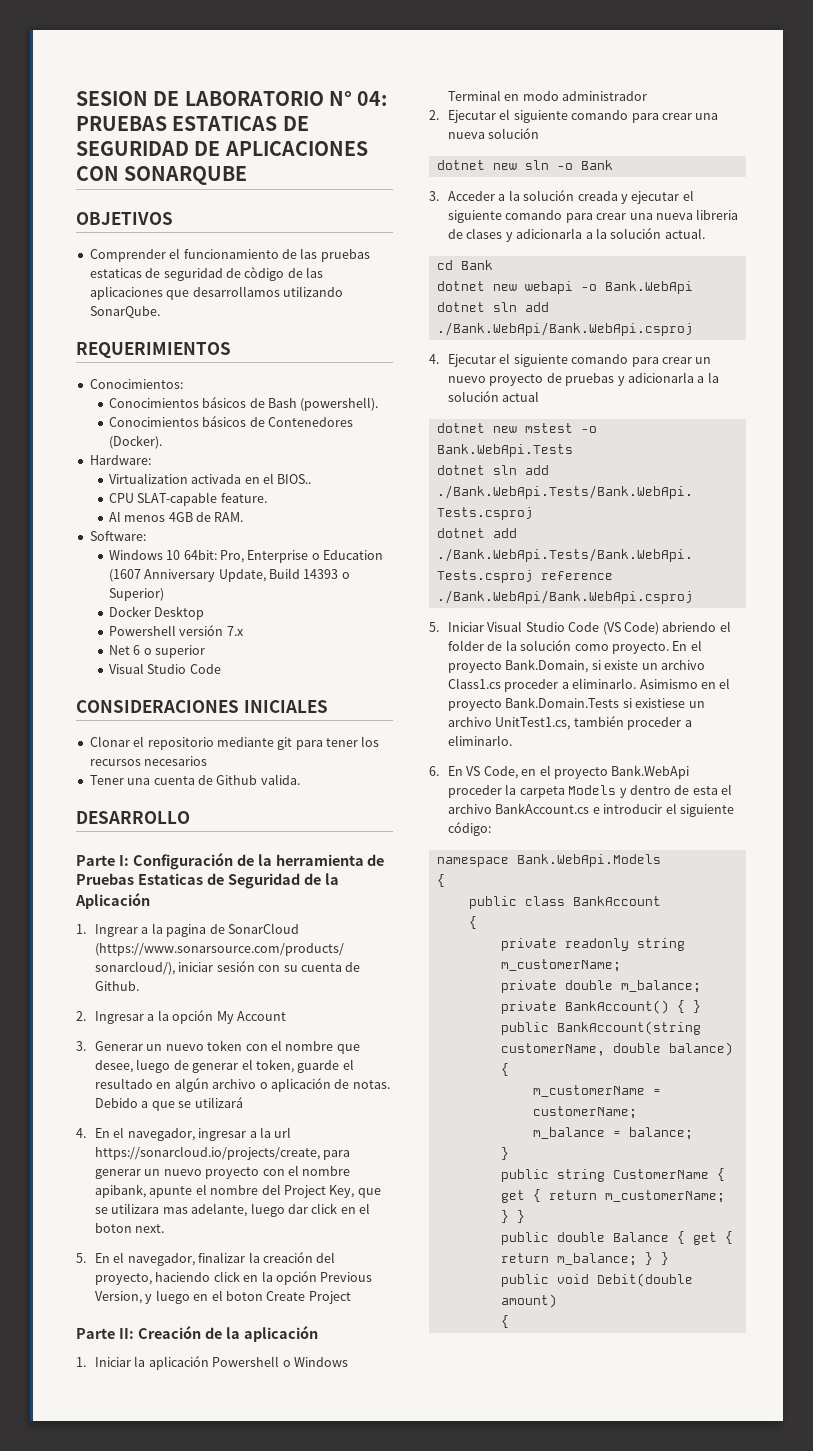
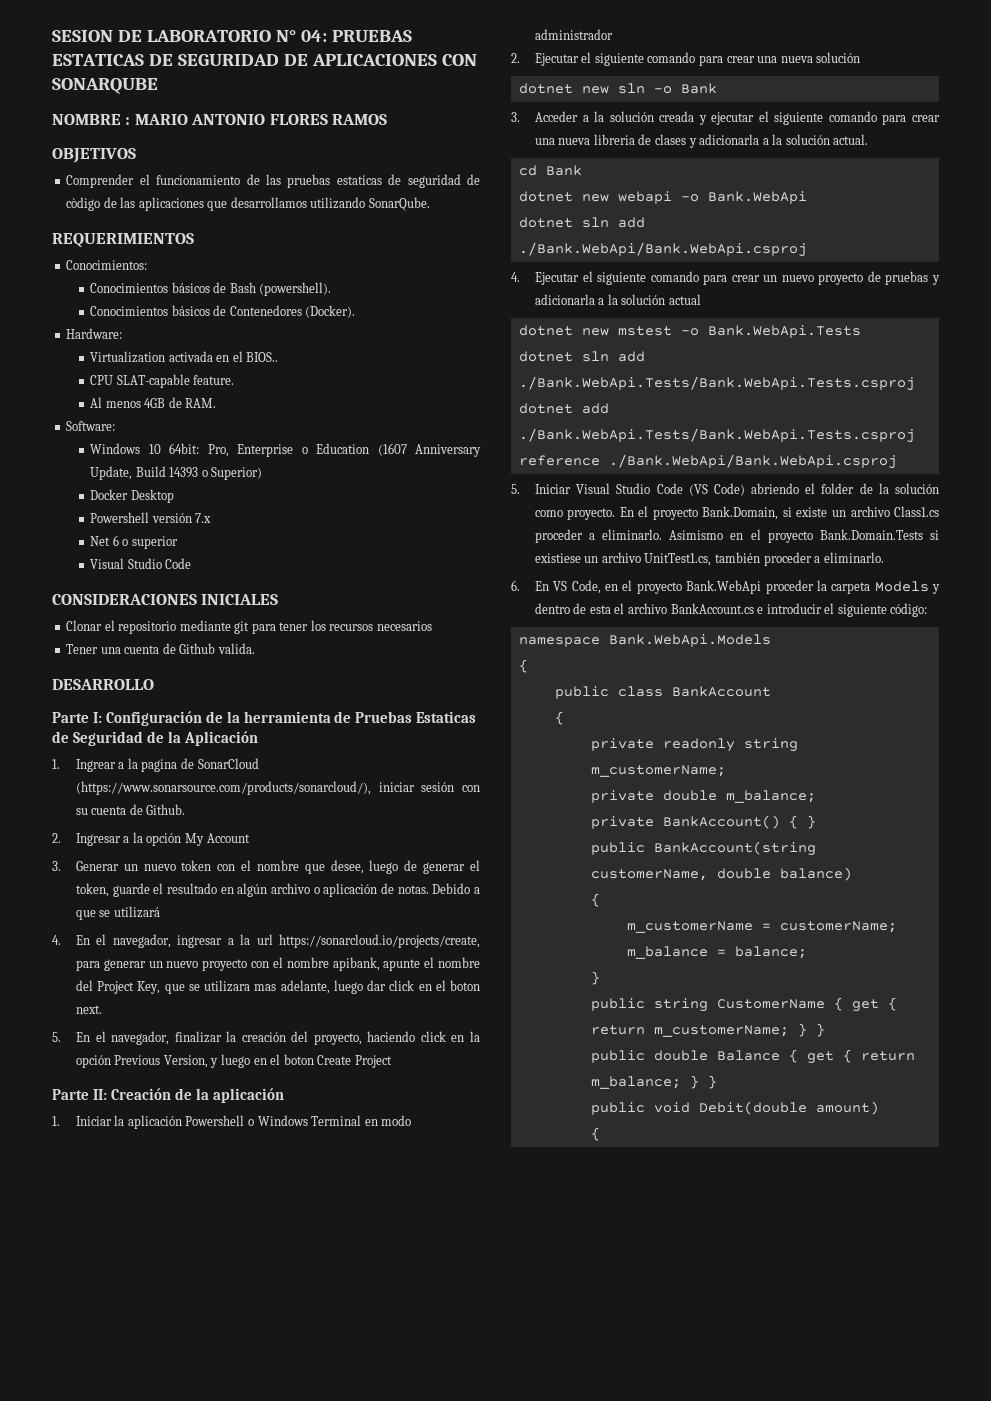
(248, 175) none -> [52,114,388,125] // NOMBRE : MARIO ANTONIO FLORES RAMOS

